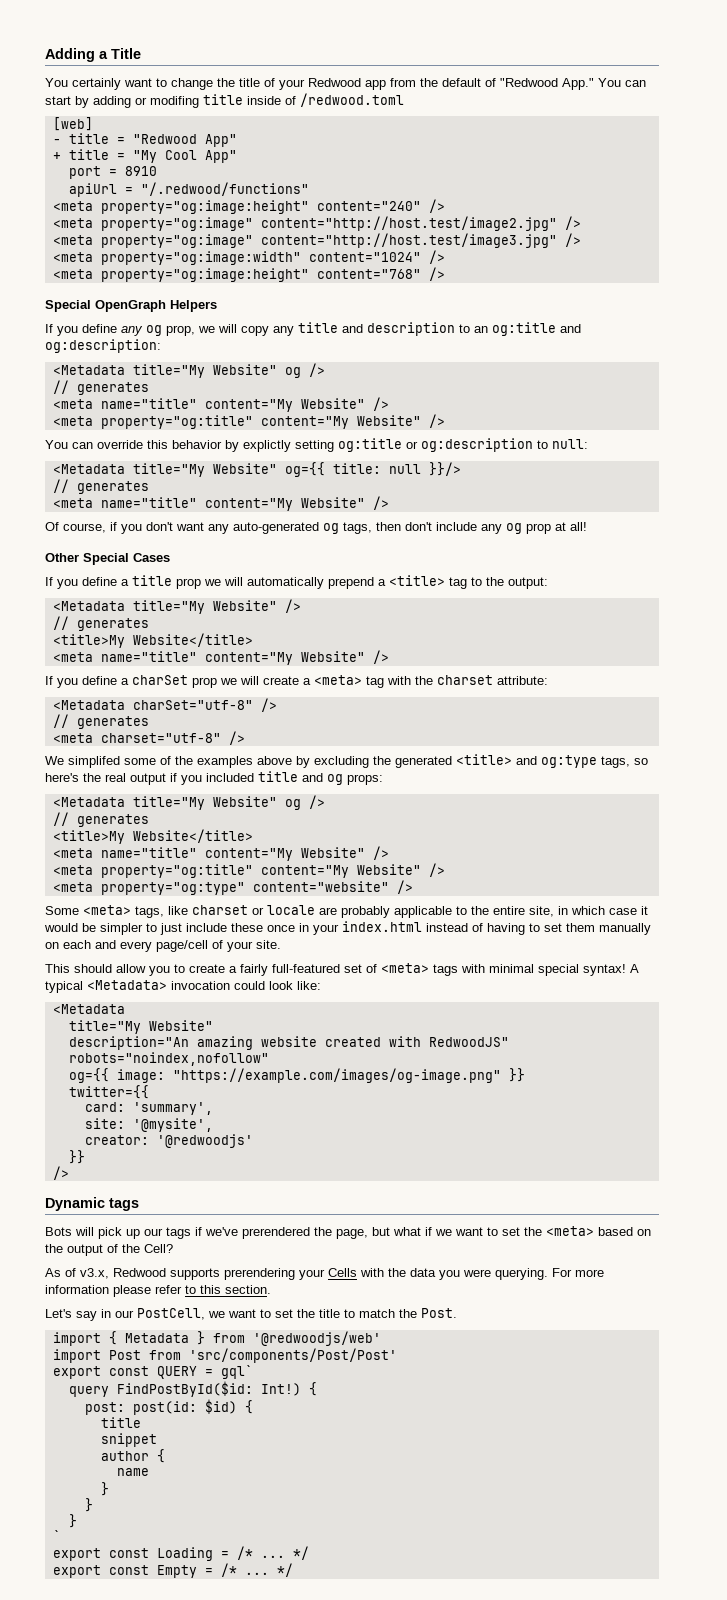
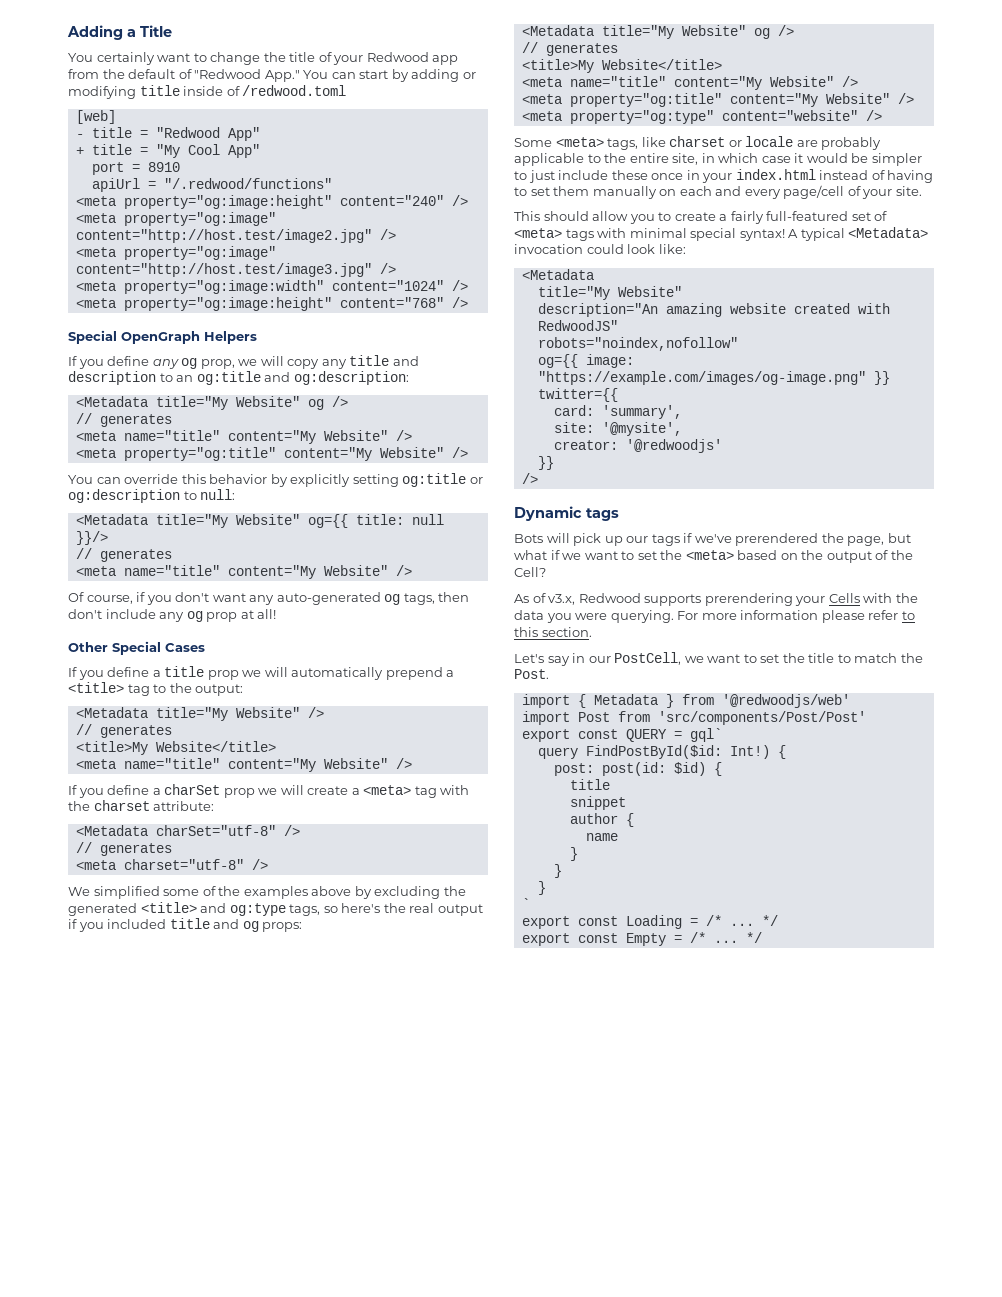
[150,96,199,108] modifing -> [68,86,136,99] modifying
[243,440,291,452] explictly -> [290,474,351,487] explicitly
[68,756,120,768] simplifed -> [93,886,160,899] simplified

